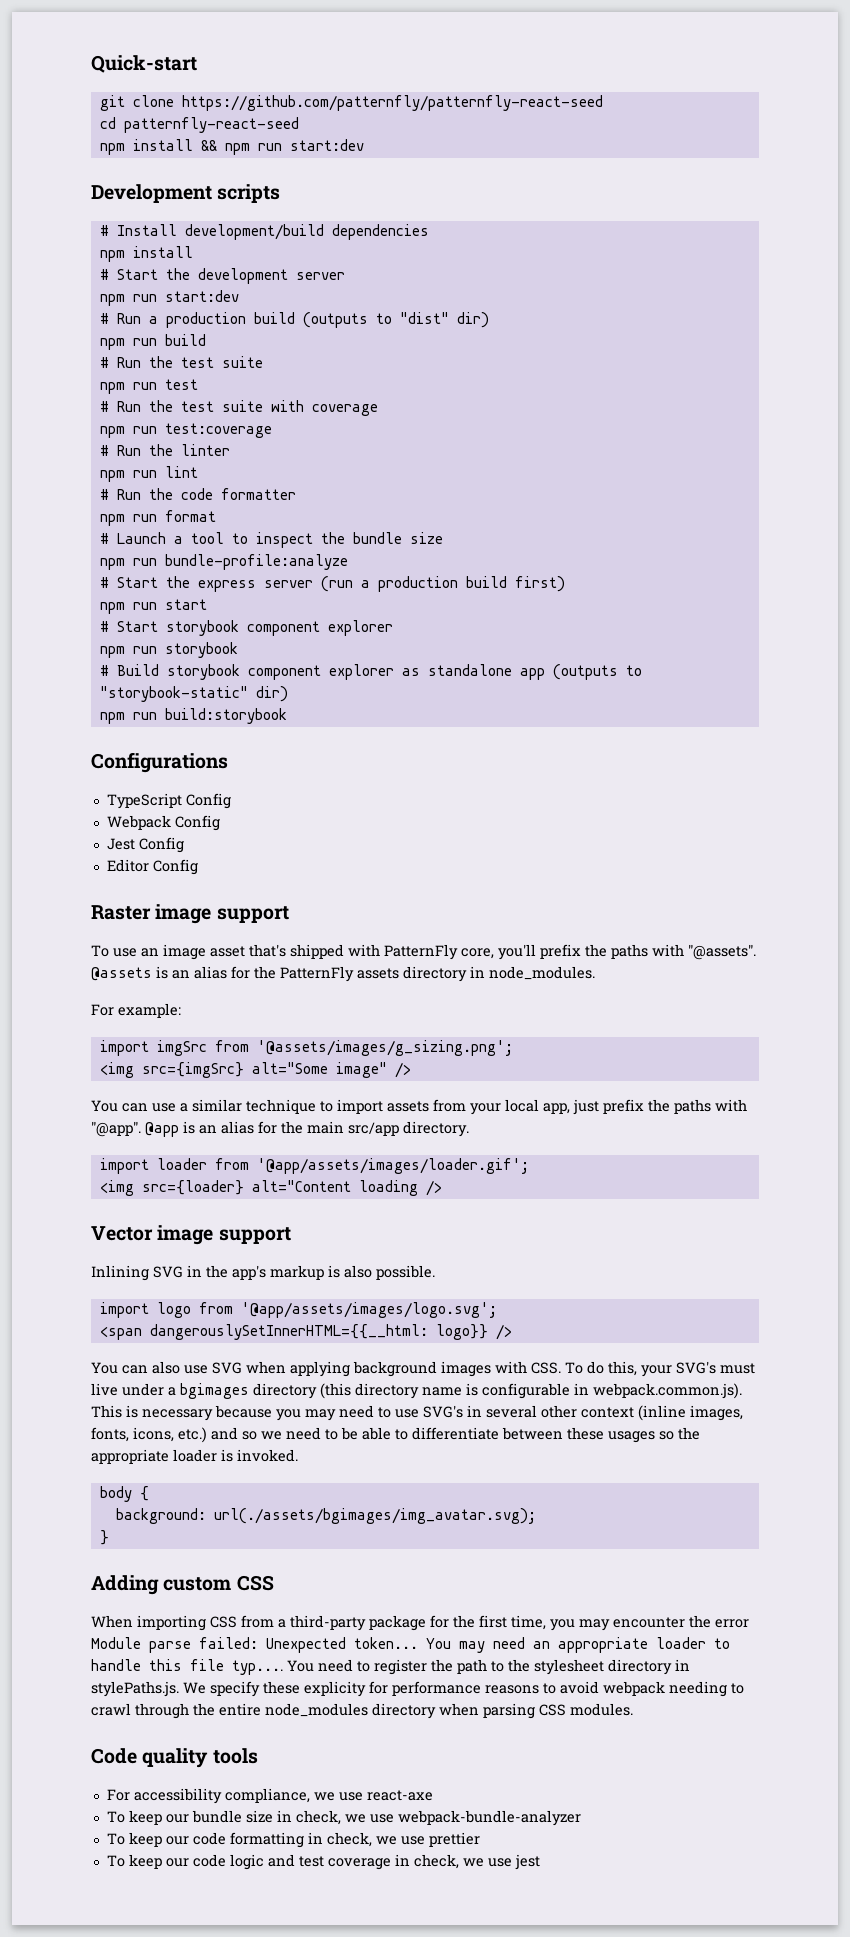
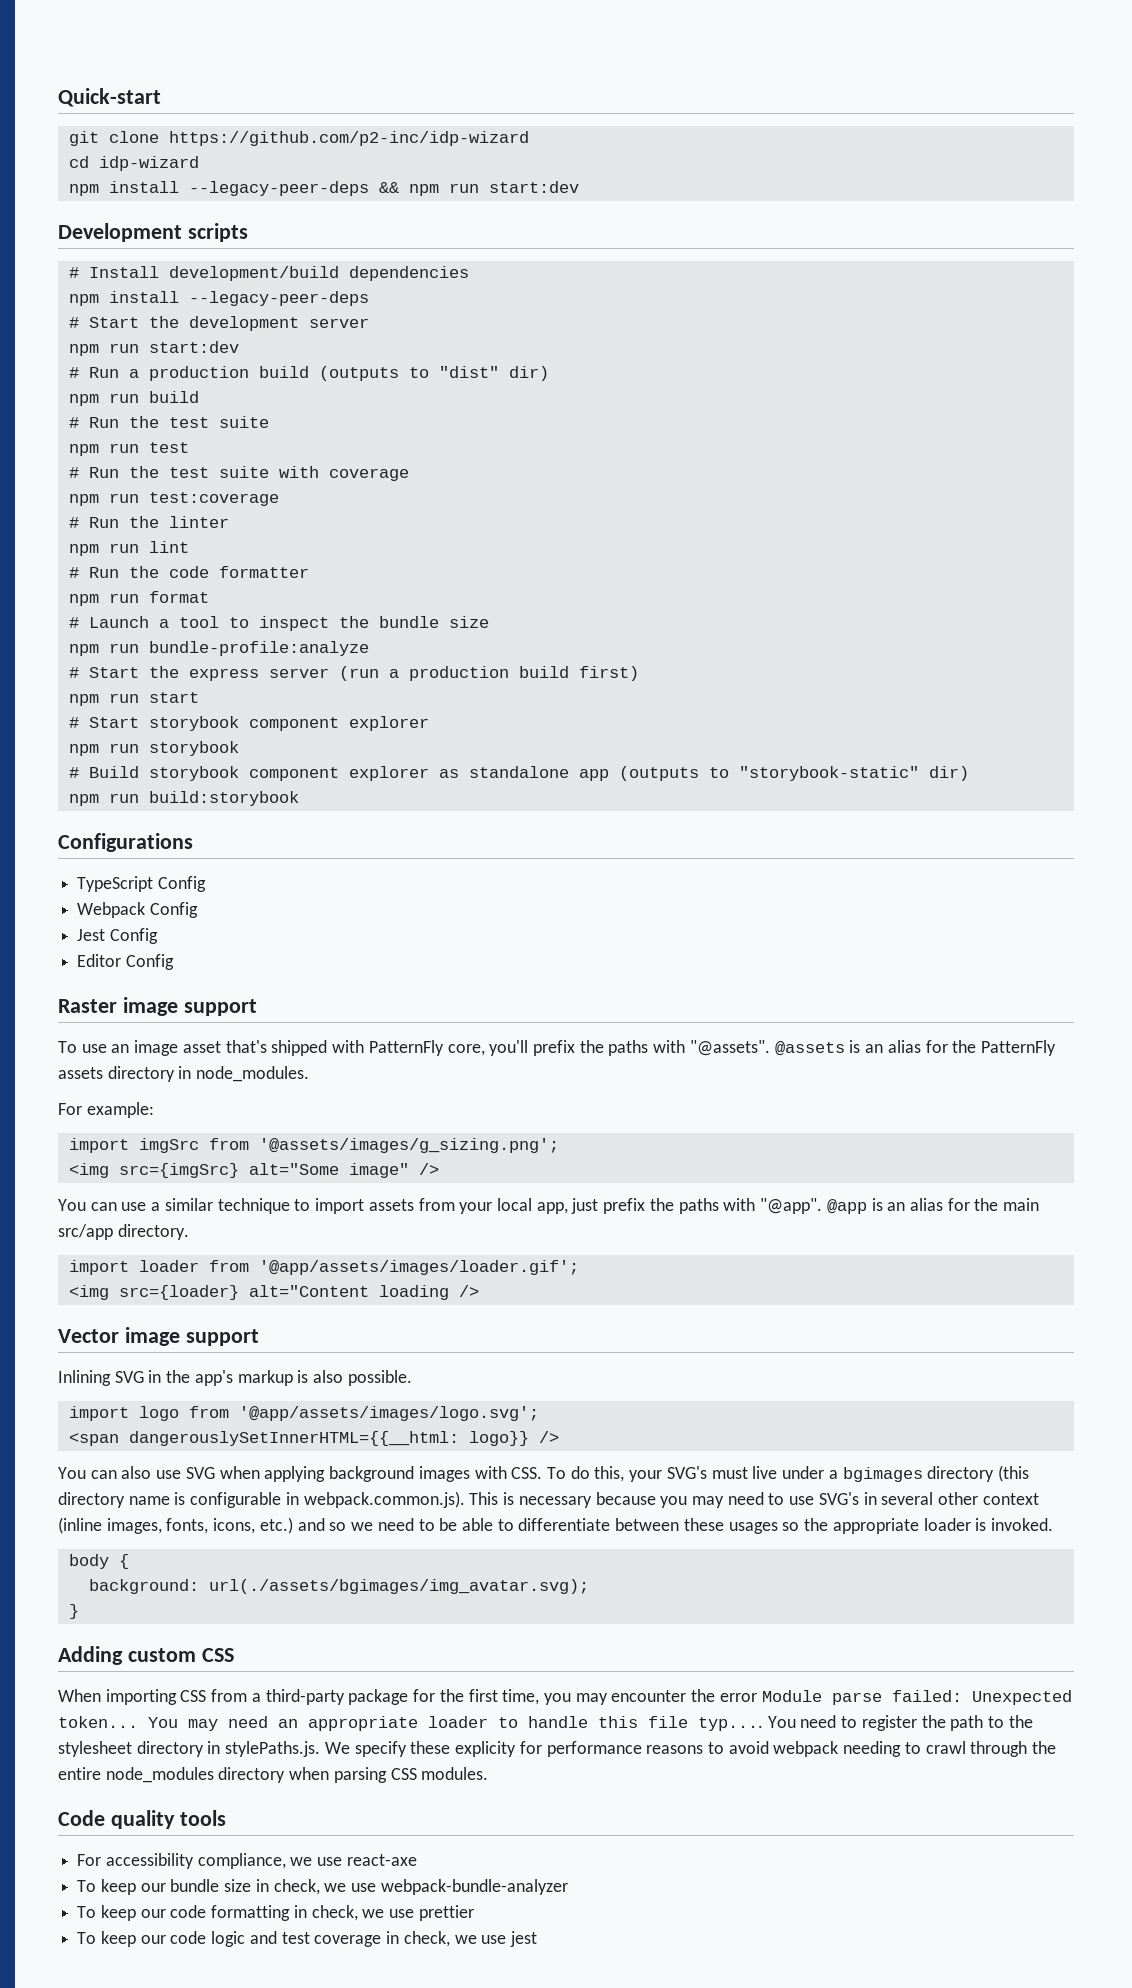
[181,95,603,111] https://github.com/patternfly/patternfly-react-seed -> [168,131,529,146] https://github.com/p2-inc/idp-wizard
[123,117,299,133] [99,139,193,155] patternfly-react-seed // npm install -> [98,156,199,171] [68,181,369,196] idp-wizard // npm install --legacy-peer-deps
(193, 252) none -> [188,291,369,306] --legacy-peer-deps

